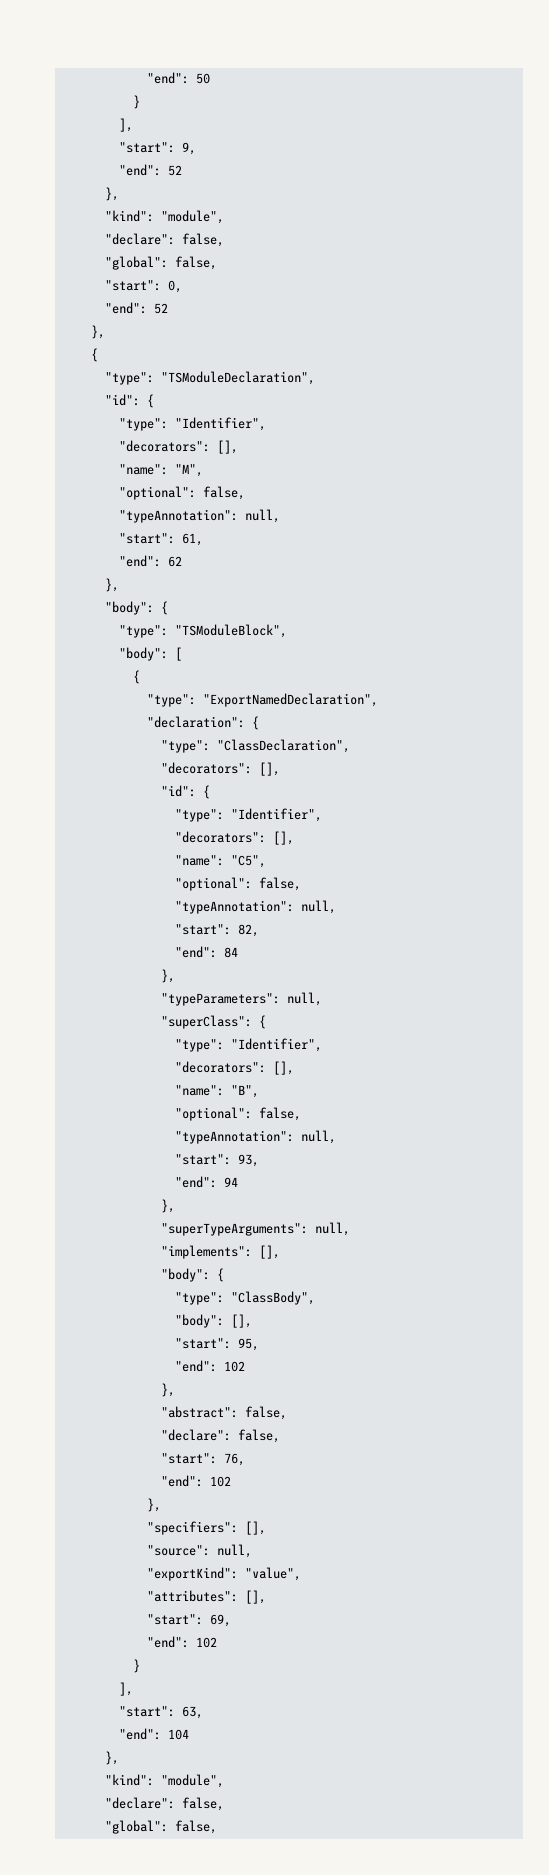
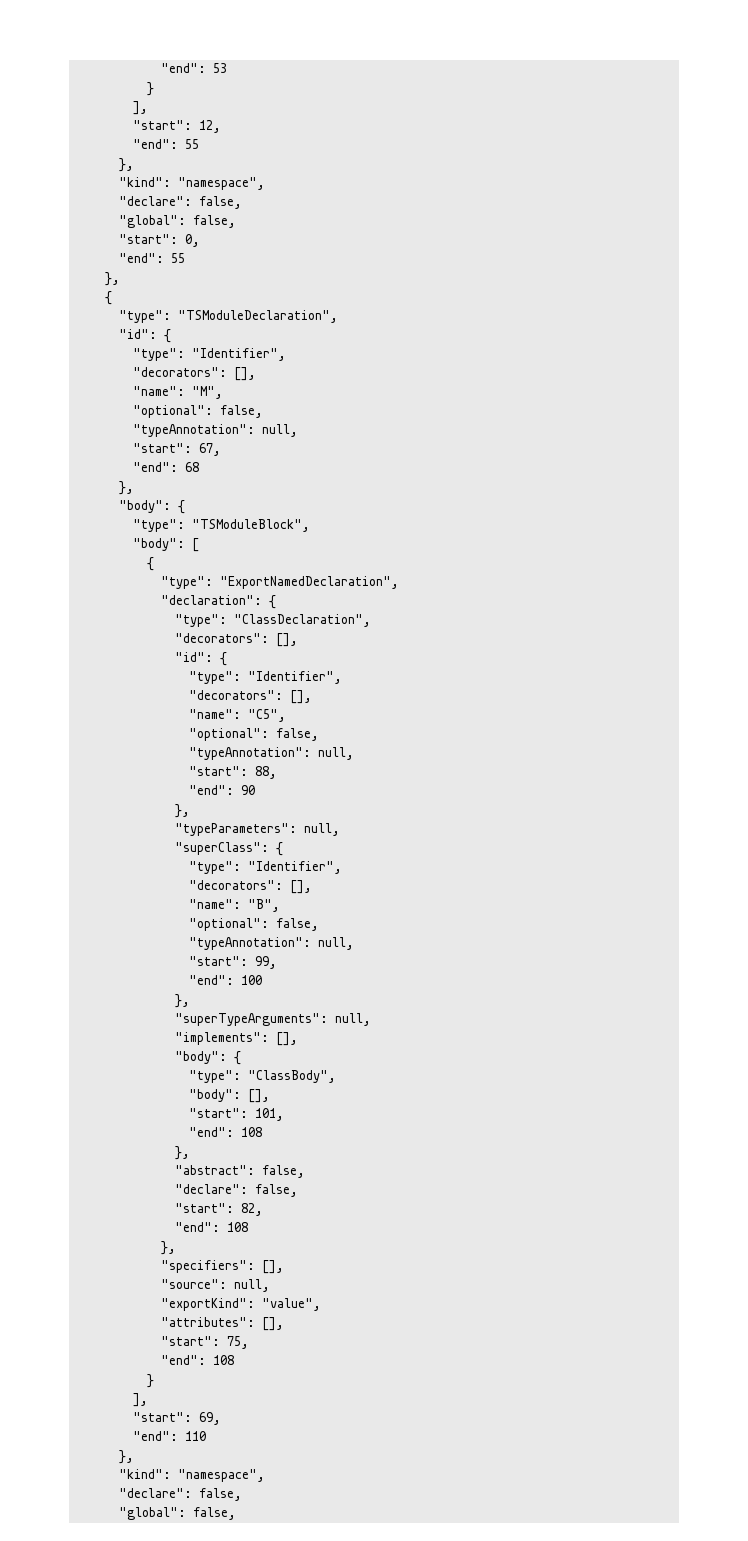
[147,72,211,84] [133,95,141,109] [119,118,134,132] [119,142,197,155] [119,164,183,176] [105,187,120,201] [105,210,225,224] "end": 50 // } // ], // "start": 9, // "end": 52 // }, // "kind": "module", -> [161,63,228,73] [147,82,155,96] [133,101,149,115] [133,120,222,133] [133,139,200,149] [119,158,135,172] [119,177,266,190] "end": 53 // } // ], // "start": 12, // "end": 55 // }, // "kind": "namespace",
[154,303,169,314] 52 -> [171,253,186,263] 55
[182,533,204,546] [119,555,183,567] 61, // "end": 62 -> [199,443,222,456] [133,462,200,472] 67, // "end": 68
[238,924,260,937] [175,946,239,958] 82, // "end": 84 -> [255,766,278,779] [189,785,256,795] 88, // "end": 90
[238,1154,260,1167] [175,1176,239,1188] 93, // "end": 94 -> [255,956,278,969] [189,975,263,985] 99, // "end": 100
[238,1338,260,1351] [175,1360,246,1372] 95, // "end": 102 -> [255,1108,285,1121] [189,1127,263,1137] 101, // "end": 108
[224,1453,246,1466] [161,1475,232,1487] 76, // "end": 102 -> [241,1203,264,1216] [175,1222,249,1232] 82, // "end": 108
[210,1614,232,1627] [147,1636,218,1648] [133,1659,141,1673] [119,1682,134,1696] [119,1706,204,1719] [119,1728,190,1740] [105,1751,120,1765] [105,1774,225,1788] 69, // "end": 102 // } // ], // "start": 63, // "end": 104 // }, // "kind": "module", -> [227,1336,250,1349] [161,1355,235,1365] [147,1374,155,1388] [133,1393,149,1407] [133,1412,222,1425] [133,1431,207,1441] [119,1450,135,1464] [119,1469,266,1482] 75, // "end": 108 // } // ], // "start": 69, // "end": 110 // }, // "kind": "namespace",

